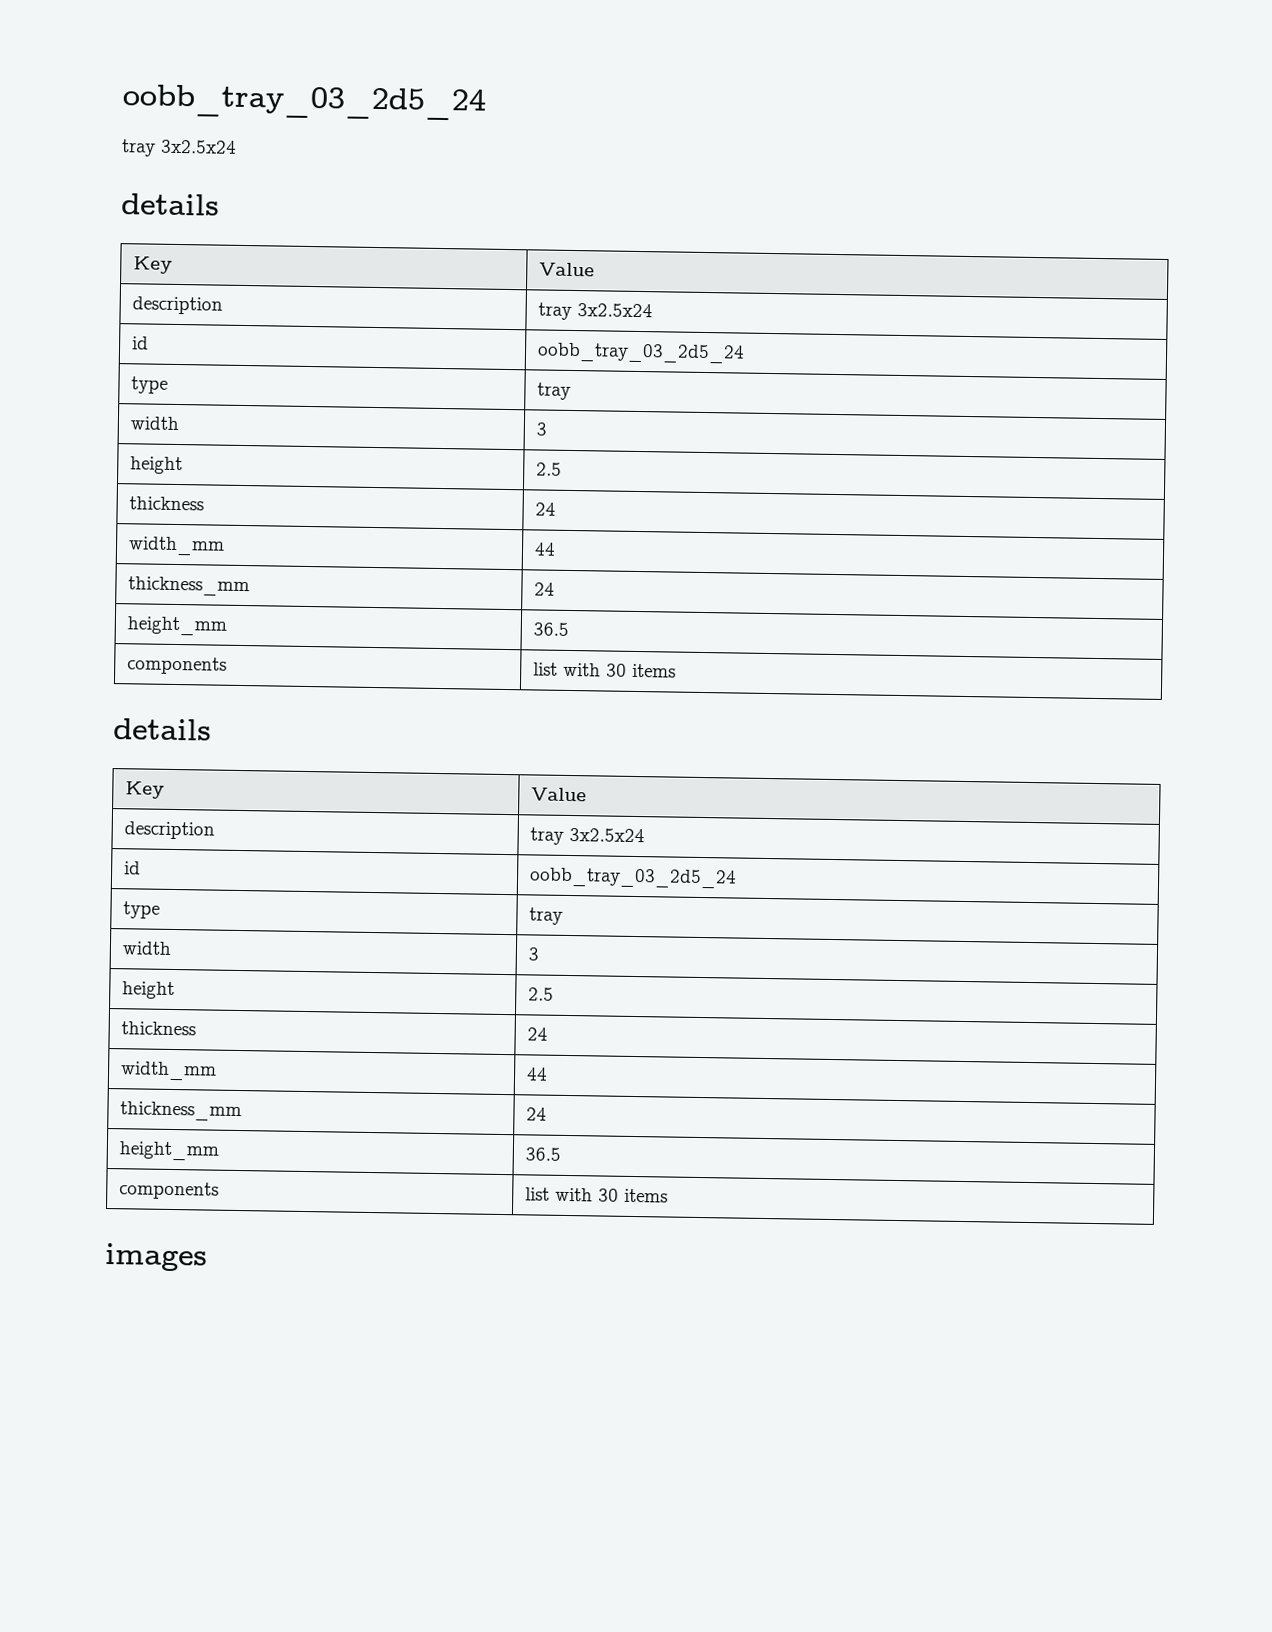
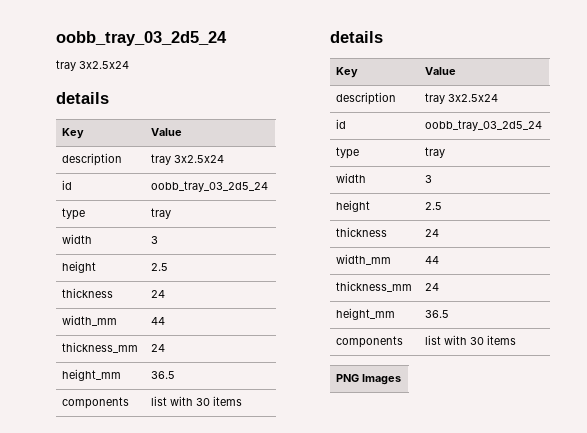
[105,1242,208,1272] // images -> [336,374,402,385] // PNG Images

